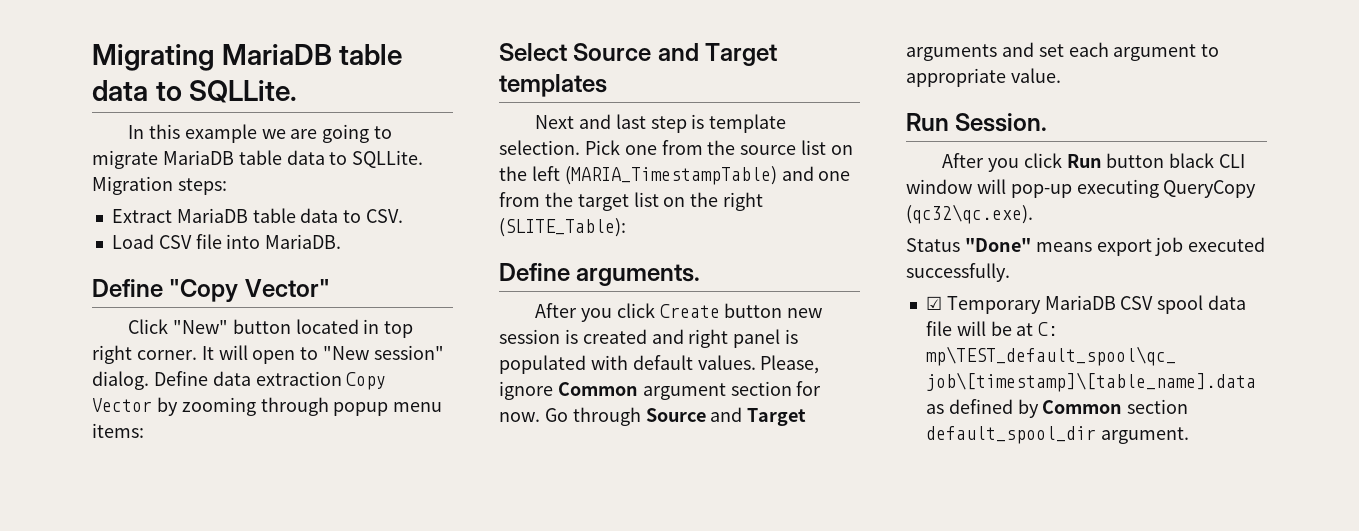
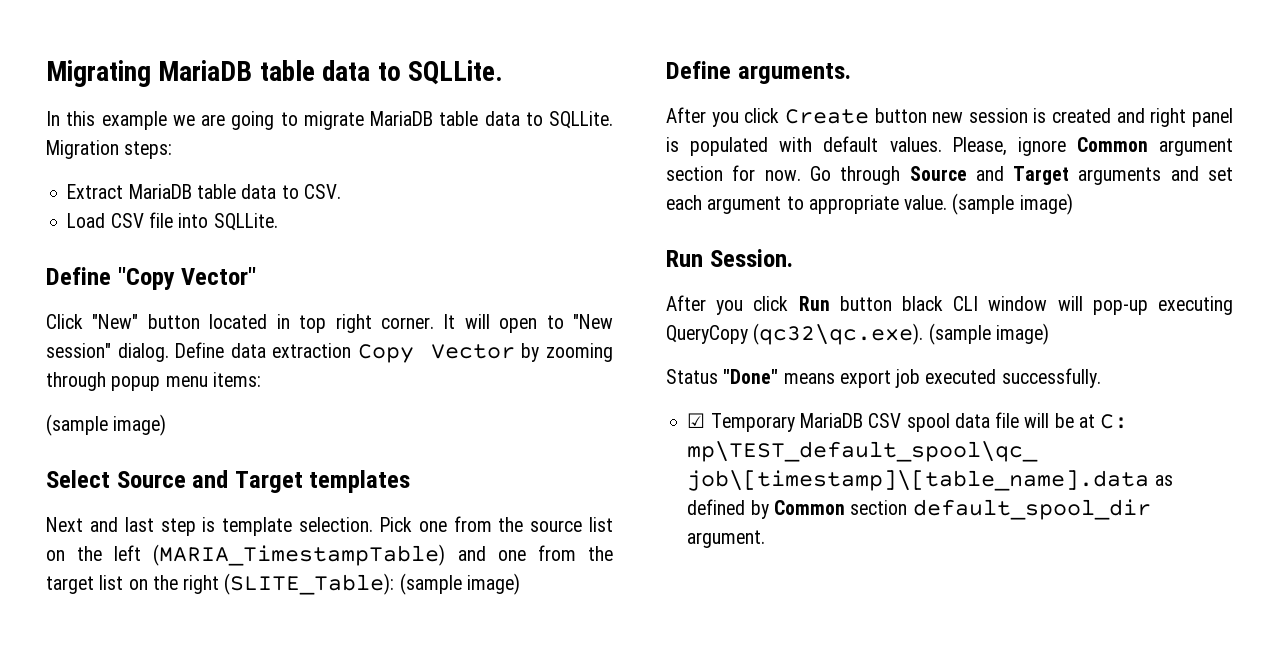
[265,234,342,249] MariaDB. -> [213,213,278,231] SQLLite.
(144, 430) none -> [46,414,167,436] // (sample image)
(626, 227) none -> [399,573,520,595] (sample image)
(1061, 75) none -> [952,193,1073,215] (sample image)
(1033, 214) none -> [928,323,1049,345] (sample image)

